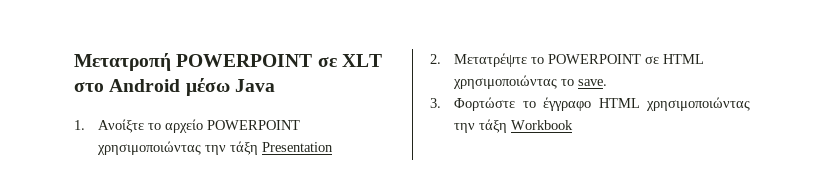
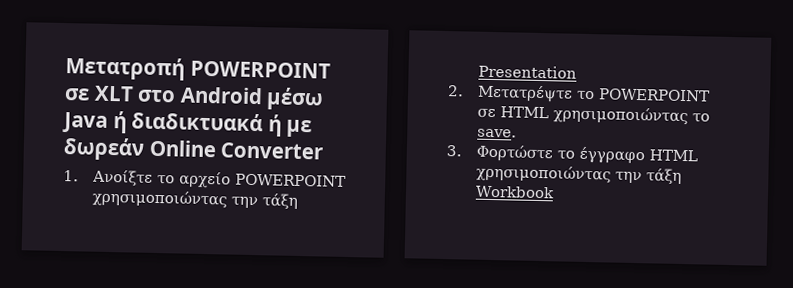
(275, 85) none -> [112,111,313,138] [63,137,324,161] ή διαδικτυακά ή με δωρεάν Online Converter

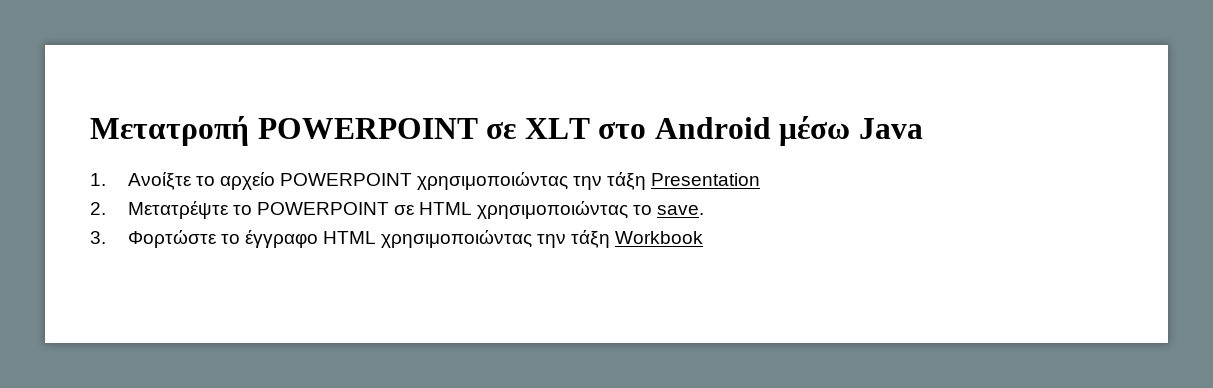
[112,111,313,138] [63,137,324,161] ή διαδικτυακά ή με δωρεάν Online Converter -> (923, 128) none

